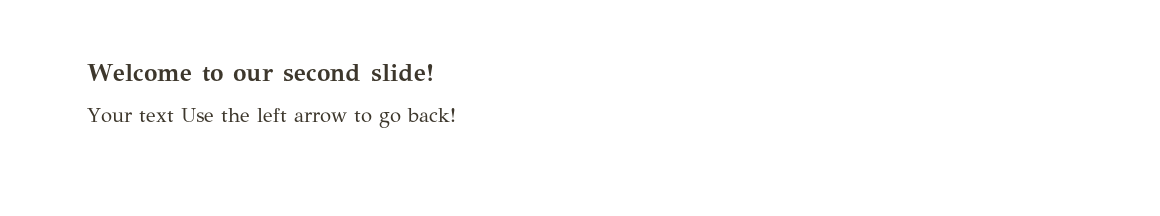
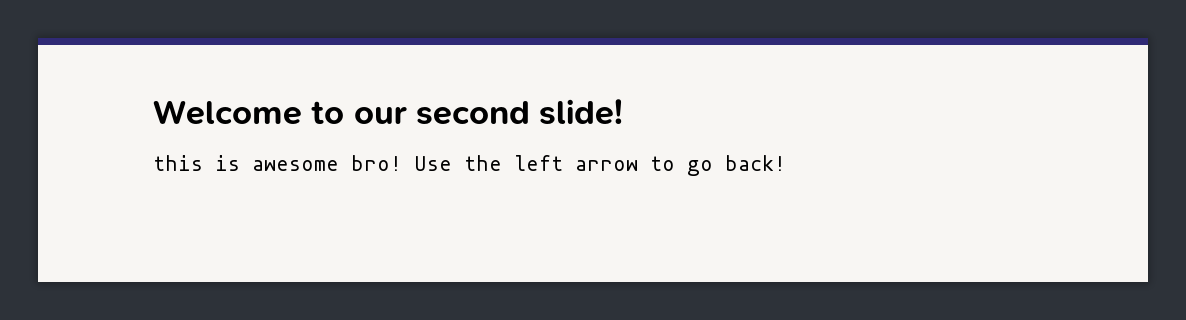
[87,108,174,123] Your text -> [153,155,402,171] this is awesome bro!

